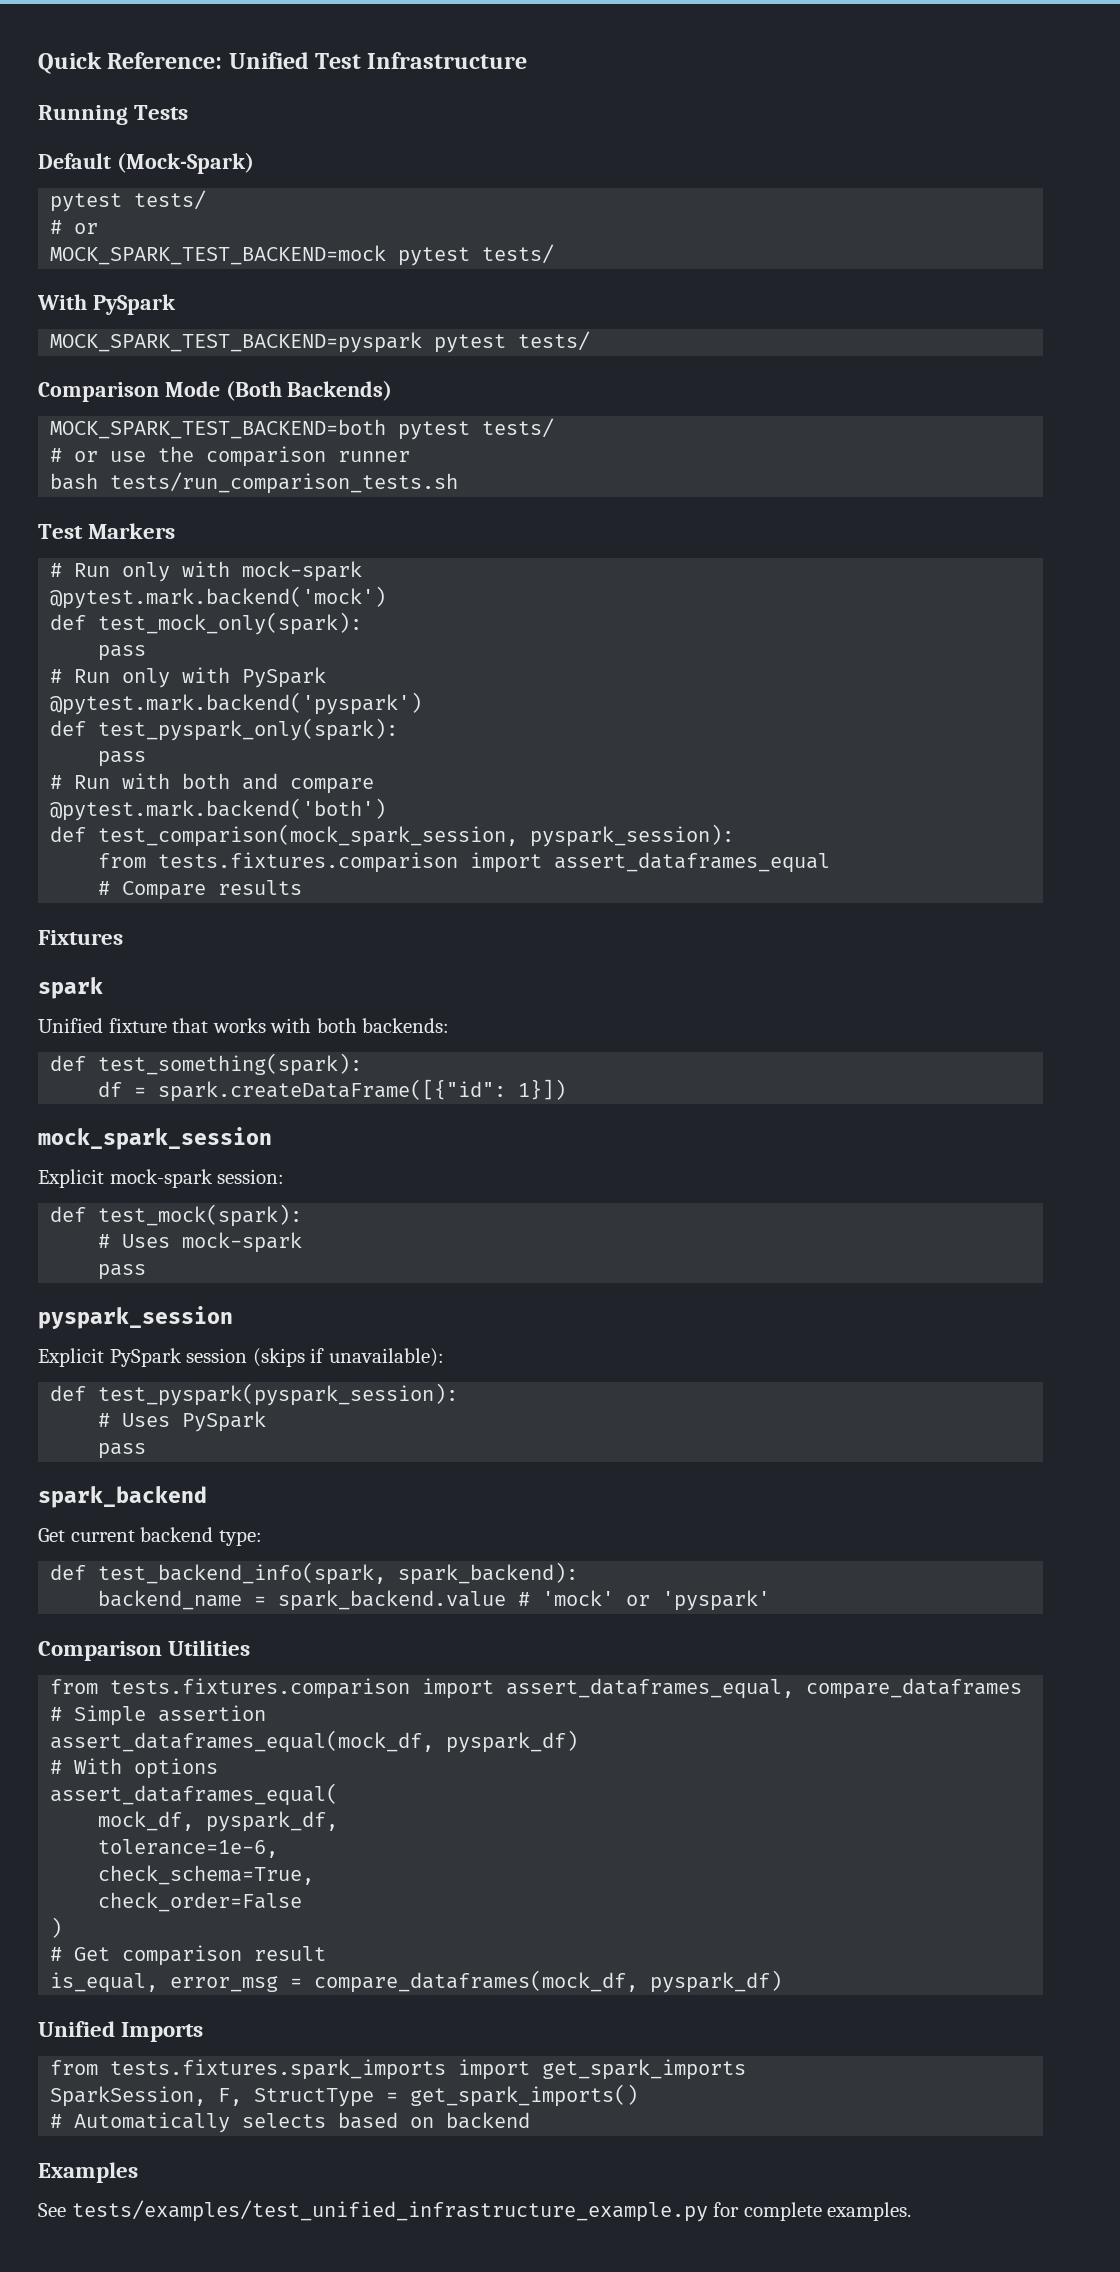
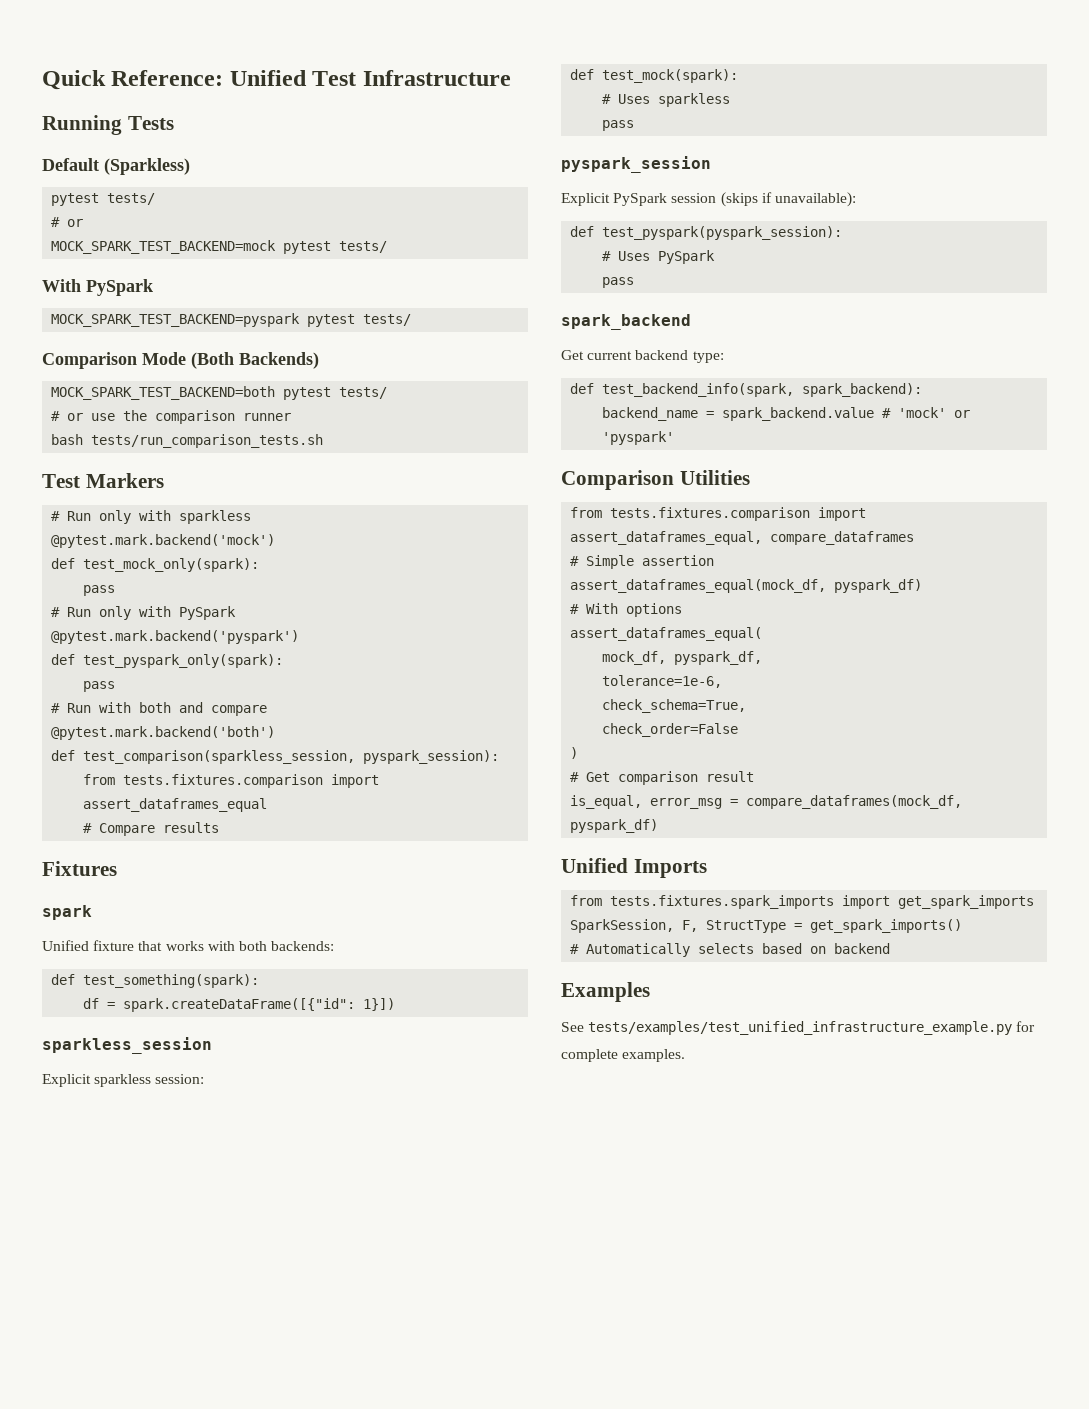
[116,152,254,174] (Mock-Spark) -> [104,158,190,175] (Sparkless)
[242,561,363,582] mock-spark -> [179,510,252,524] sparkless
[98,824,519,847] test_comparison(mock_spark_session, -> [83,750,356,764] test_comparison(sparkless_session,
[38,1127,272,1150] [38,1169,213,1188] mock_spark_session // Explicit mock-spark -> [42,1037,212,1054] [42,1074,152,1087] sparkless_session // Explicit sparkless
[182,1232,303,1253] mock-spark -> [658,93,731,107] sparkless

